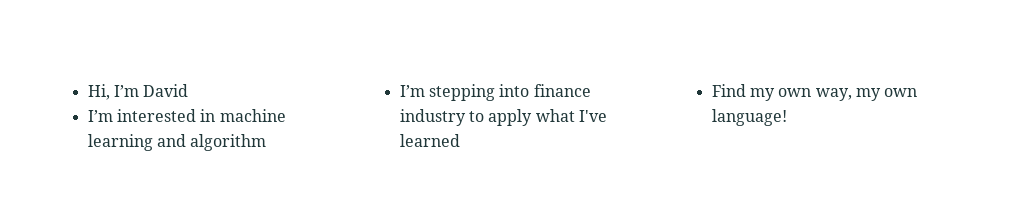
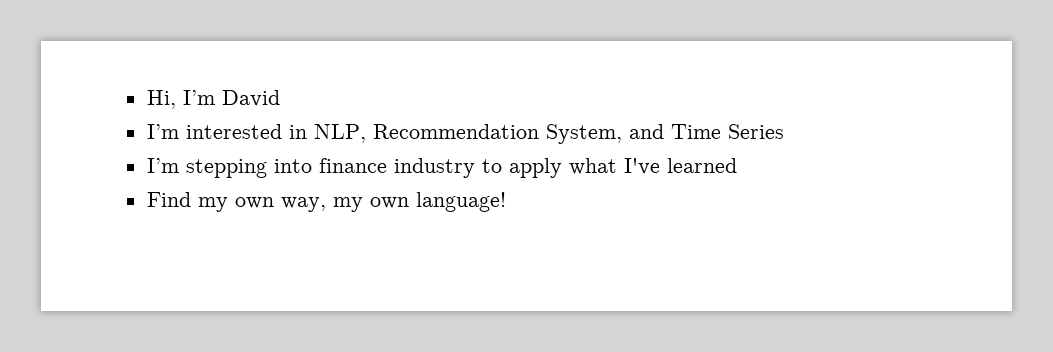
[219,109,286,122] [87,134,267,151] machine learning and algorithm -> [313,124,784,144] NLP, Recommendation System, and Time Series

